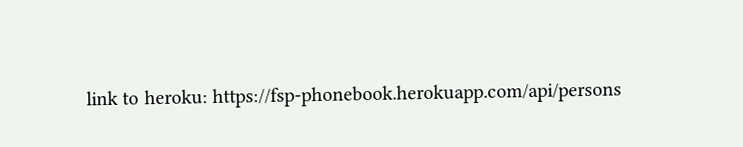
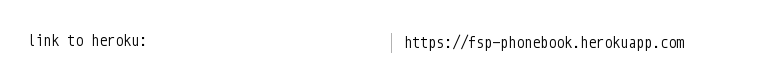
[212,81,623,109] https://fsp-phonebook.herokuapp.com/api/persons -> [404,34,684,51] https://fsp-phonebook.herokuapp.com

